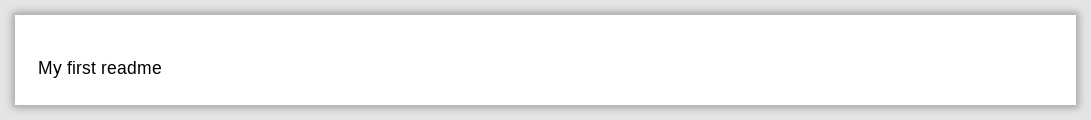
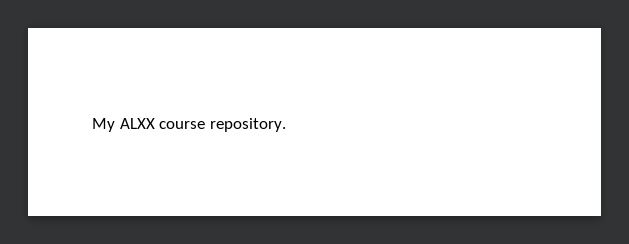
[67,61,162,74] first readme -> [119,118,286,132] ALXX course repository.

